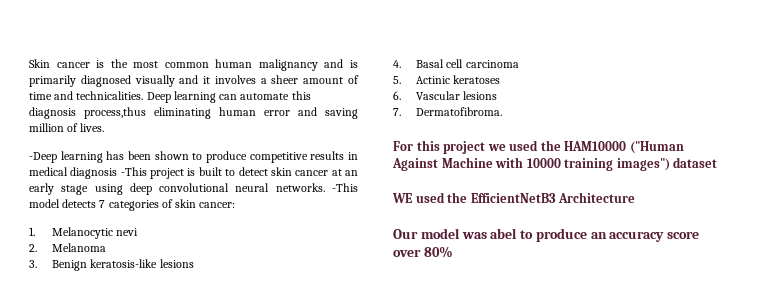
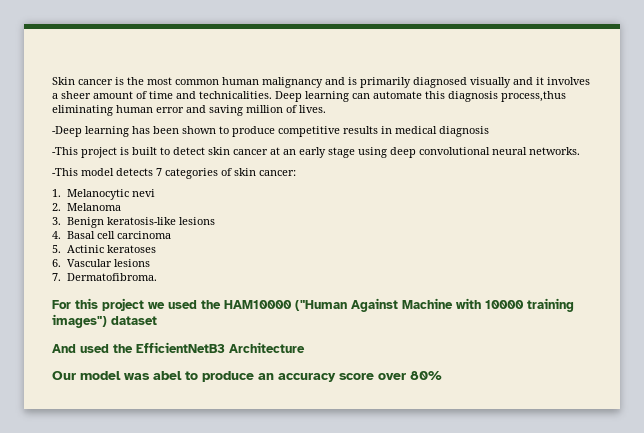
(118, 173) none -> (489, 131) //
(325, 187) none -> (580, 151) //
[392,193,412,203] WE -> [52,344,76,353] And

